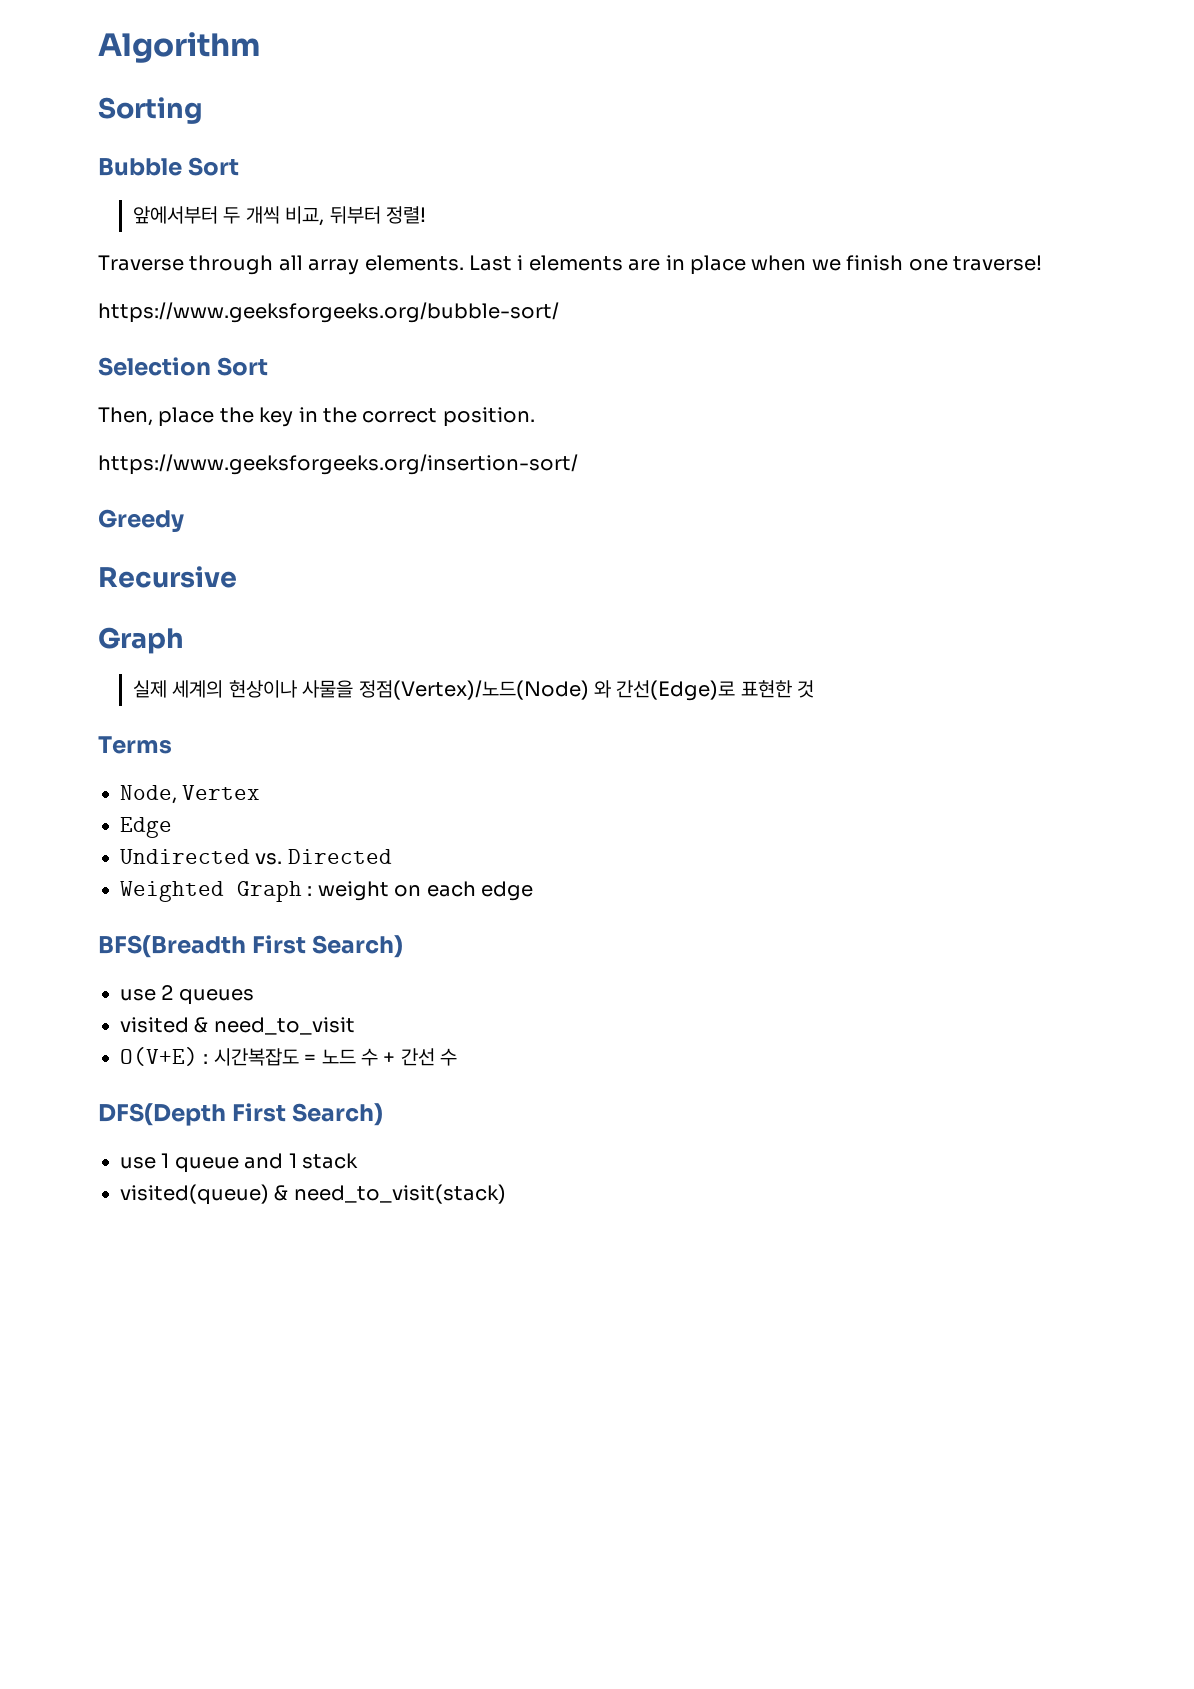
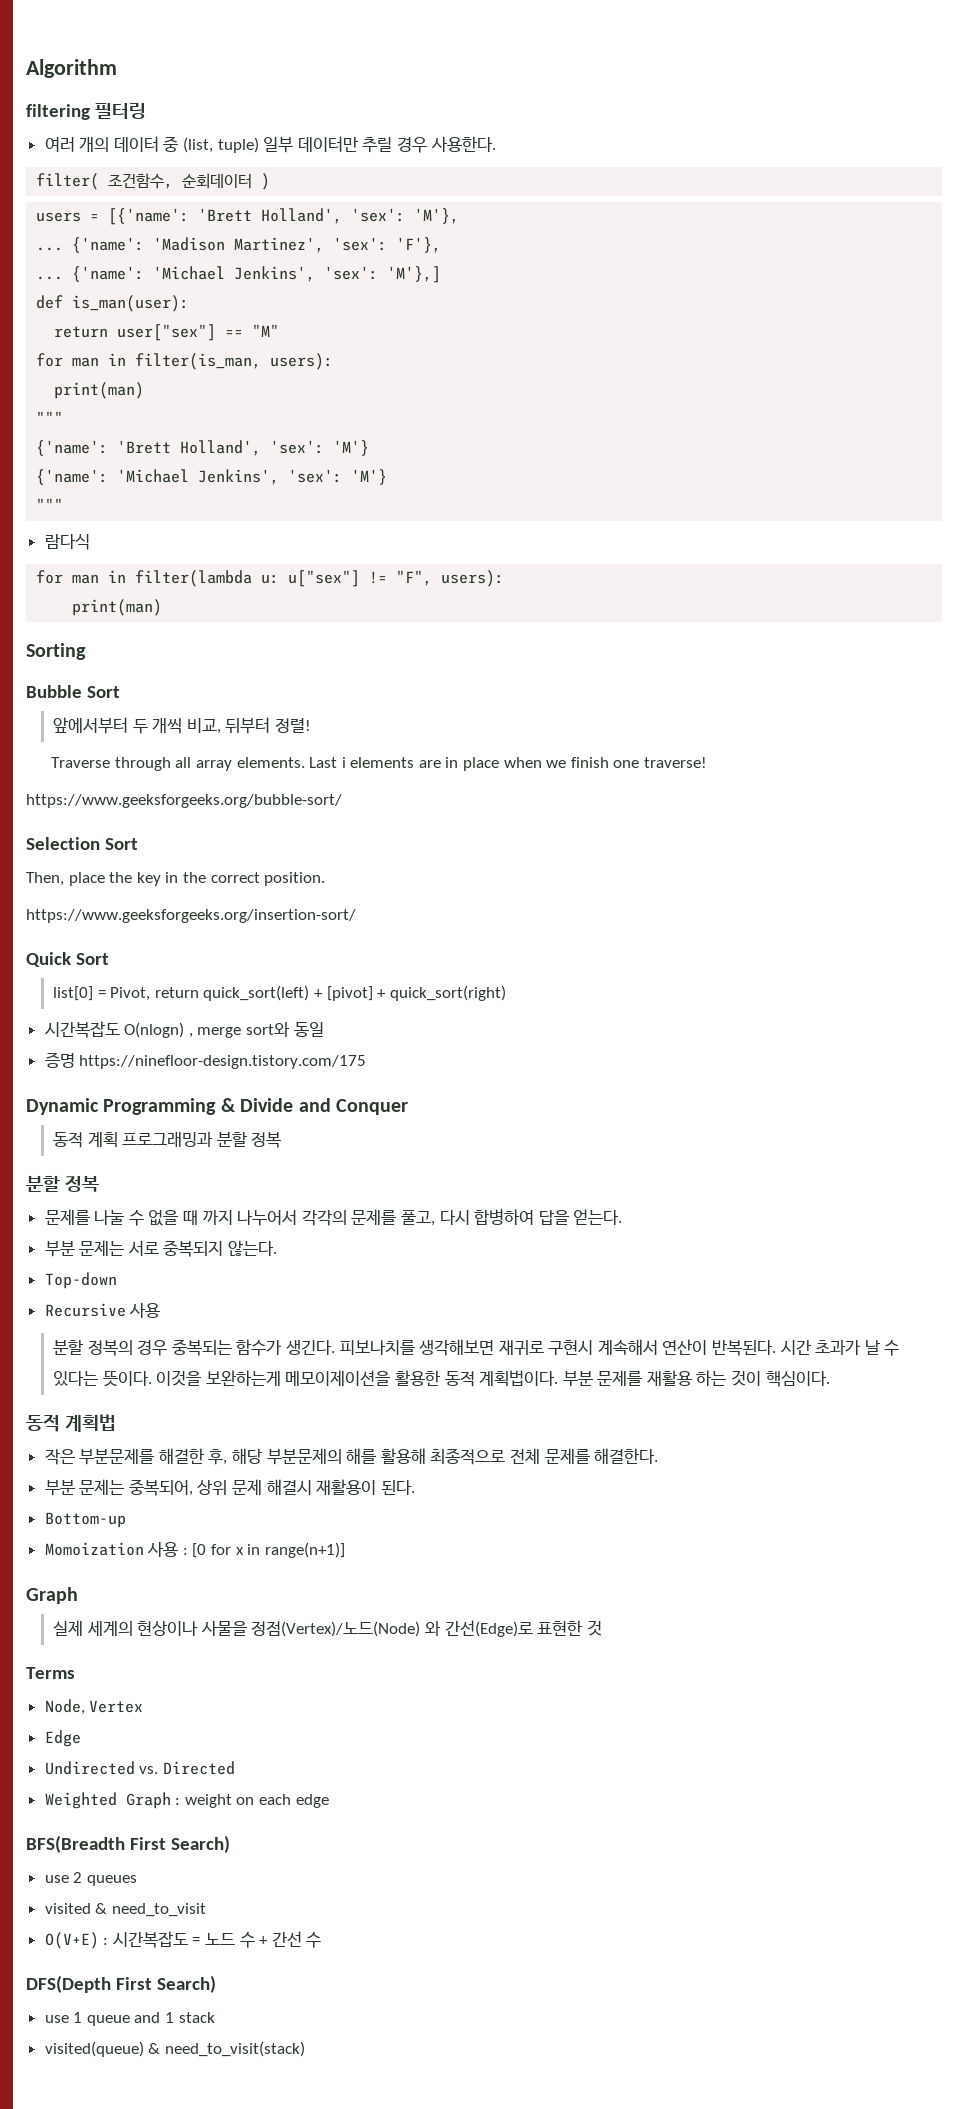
(260, 47) none -> [26,103,146,120] [44,136,496,153] [36,173,271,190] [36,208,460,225] [36,237,442,253] [36,266,442,283] [36,295,190,312] [54,324,280,341] [36,353,334,370] [54,382,145,399] [36,411,64,424] [36,440,370,456] [36,469,388,485] [36,498,64,511] [44,534,90,550] [36,570,505,587] [72,599,163,616] // filtering 필터링 // 여러 개의 데이터 중 (list, tuple) 일부 데이터만 추릴 경우 사용한다. // filter( 조건함수, 순회데이터 ) // users = [{'name': 'Brett Holland', 'sex': 'M'}, // ... {'name': 'Madison Martinez', 'sex': 'F'}, // ... {'name': 'Michael Jenkins', 'sex': 'M'},] // def is_man(user): // return user["sex"] == "M" // for man in filter(is_man, users): // print(man) // """ // {'name': 'Brett Holland', 'sex': 'M'} // {'name': 'Michael Jenkins', 'sex': 'M'} // """ // 람다식 // for man in filter(lambda u: u["sex"] != "F", users): // print(man)
[98,509,184,532] [98,566,237,588] Greedy // Recursive -> [26,952,109,967] [52,985,506,1001] [44,1021,324,1038] [44,1052,367,1069] [26,1098,408,1115] [52,1131,282,1148] [26,1175,99,1192] [44,1209,623,1226] [44,1240,278,1257] [44,1272,117,1289] [44,1302,161,1318] [52,1339,900,1356] [52,1370,830,1387] [26,1414,116,1432] [44,1448,659,1465] [44,1479,415,1496] [44,1512,126,1528] [44,1541,345,1558] Quick Sort // list[0] = Pivot, return quick_sort(left) + [pivot] + quick_sort(right) // 시간복잡도 O(nlogn) , merge sort와 동일 // 증명 https://ninefloor-design.tistory.com/175 // Dynamic Programming & Divide and Conquer // 동적 계획 프로그래밍과 분할 정복 // 분할 정복 // 문제를 나눌 수 없을 때 까지 나누어서 각각의 문제를 풀고, 다시 합병하여 답을 얻는다. // 부분 문제는 서로 중복되지 않는다. // Top-down // Recursive 사용 // 분할 정복의 경우 중복되는 함수가 생긴다. 피보나치를 생각해보면 재귀로 구현시 계속해서 연산이 반복된다. 시간 초과가 날 수 있다는 뜻이다. 이것을 보완하는게 메모이제이션을 활용한 동적 계획법이다. 부분 문제를 재활용 하는 것이 핵심이다. // 동적 계획법 // 작은 부분문제를 해결한 후, 해당 부분문제의 해를 활용해 최종적으로 전체 문제를 해결한다. // 부분 문제는 중복되어, 상위 문제 해결시 재활용이 된다. // Bottom-up // Momoization 사용 : [0 for x in range(n+1)]

